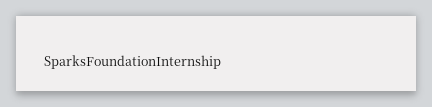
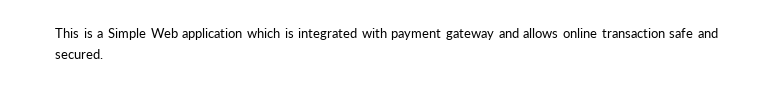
[44,55,221,69] SparksFoundationInternship -> [55,28,718,40] [55,49,103,59] This is a Simple Web application which is integrated with payment gateway and allows online transaction safe and secured.

